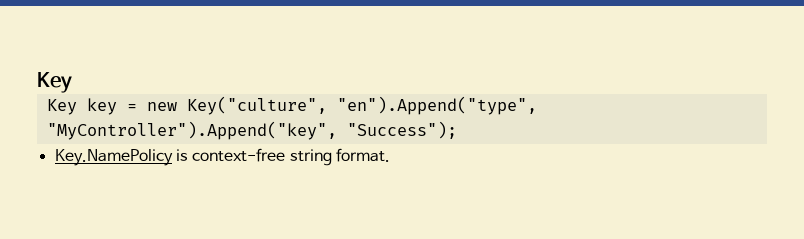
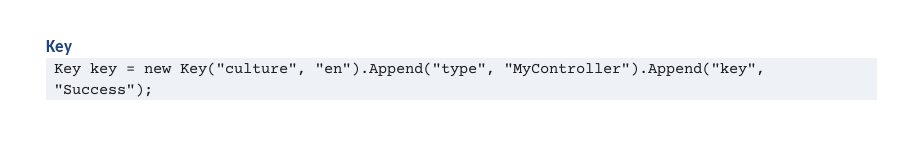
[54,148,390,166] // Key.NamePolicy is context-free string format. -> (154, 90) none

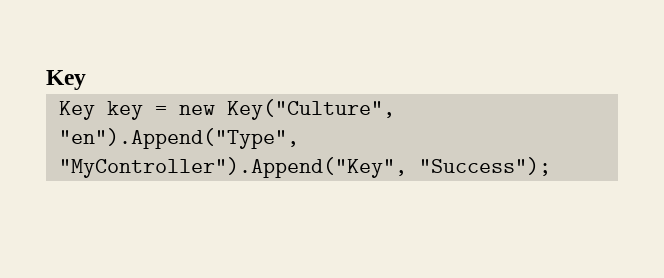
[180,62,766,77] Key("culture", "en").Append("type", "MyController").Append("key", -> [226,99,395,120] [58,128,299,149] [58,157,407,178] Key("Culture", "en").Append("Type", "MyController").Append("Key",

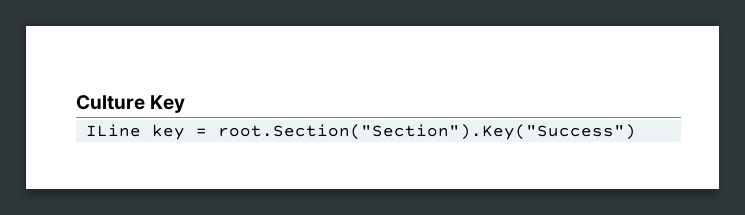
(46, 80) none -> [76,95,145,110] Culture
[58,101,95,120] Key -> [85,124,141,137] ILine
[178,99,395,120] [58,128,299,149] [58,157,551,178] new Key("Culture", "en").Append("Type", "MyController").Append("Key", "Success"); -> [217,124,636,140] root.Section("Section").Key("Success")

